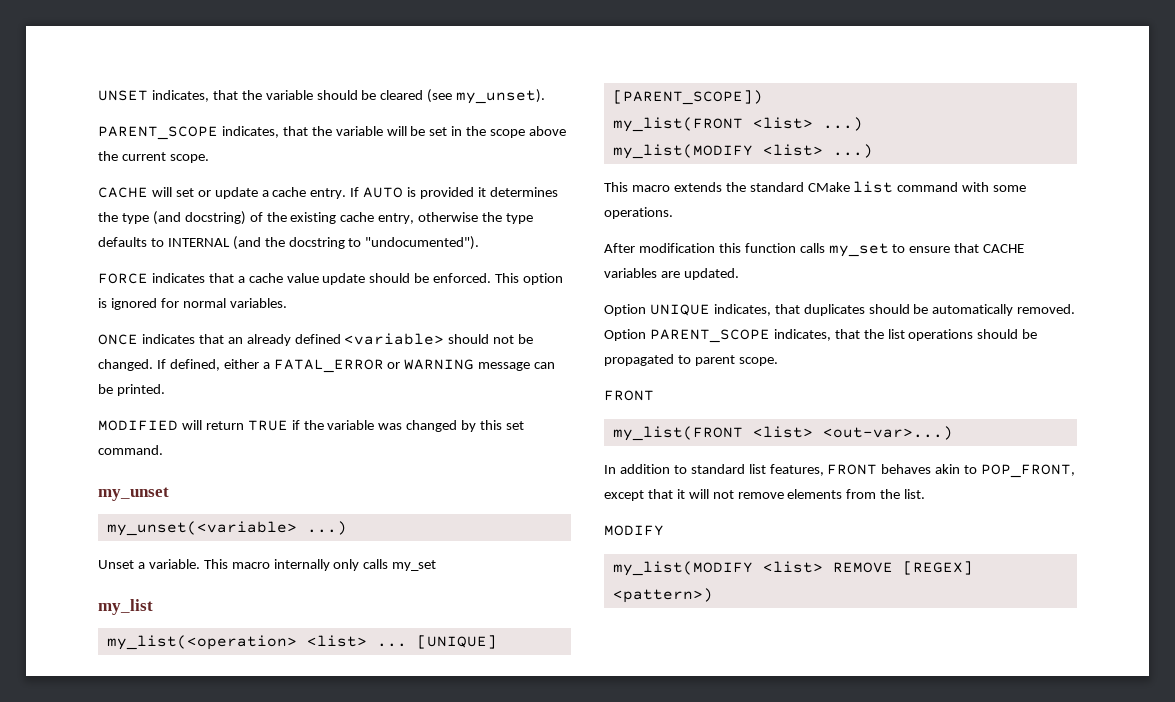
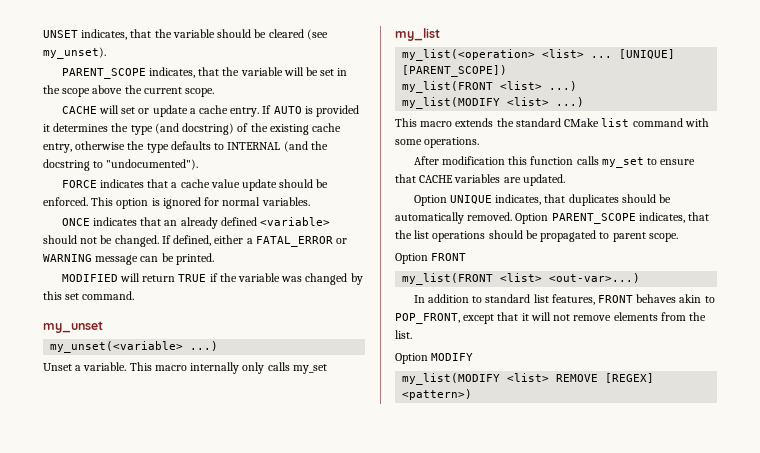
(778, 361) none -> [395,253,428,264] Option
(926, 494) none -> [395,353,428,364] Option

